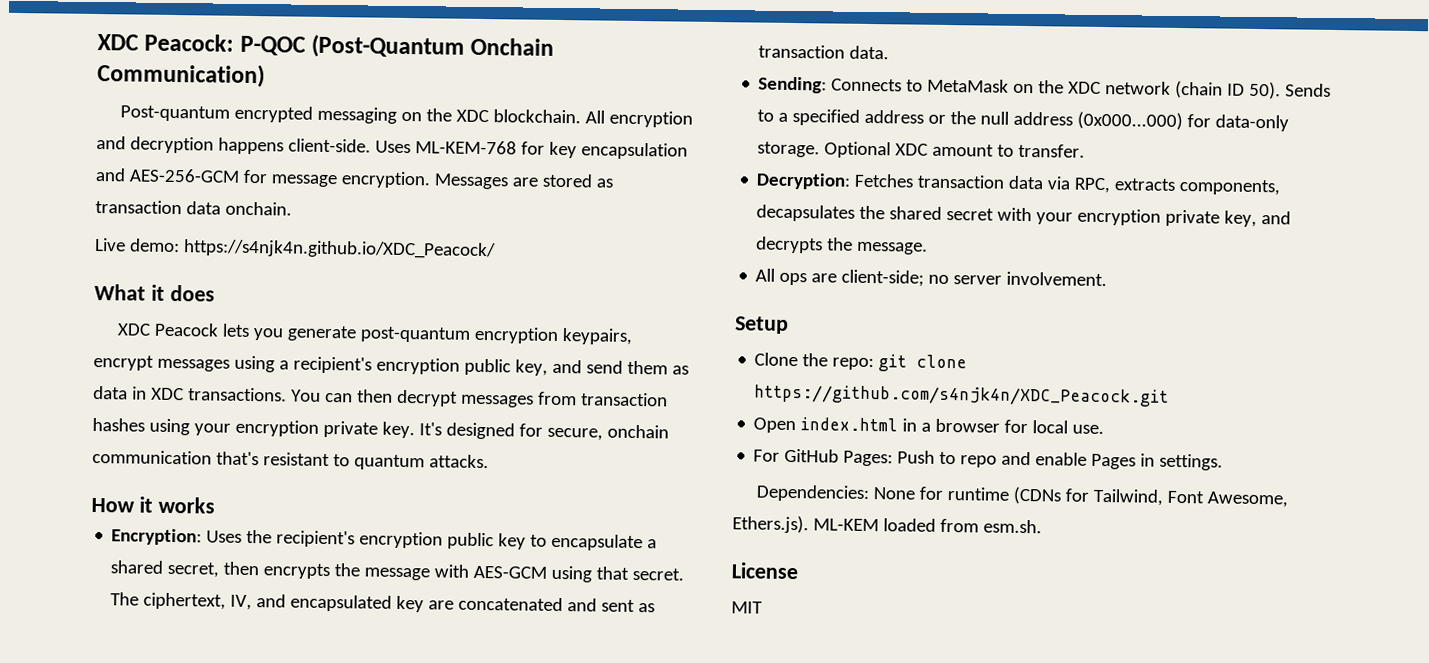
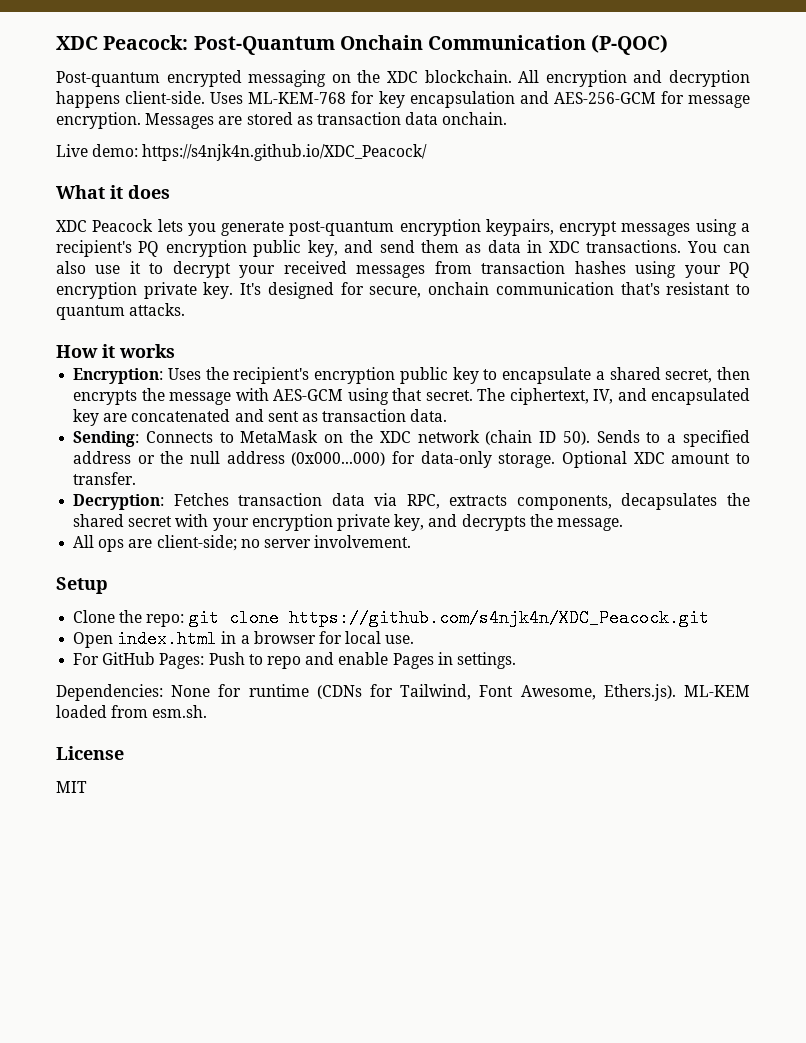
[239,34,555,59] [97,63,265,88] P-QOC (Post-Quantum Onchain Communication) -> [193,34,669,55] Post-Quantum Onchain Communication (P-QOC)
(372, 365) none -> [138,241,160,257] PQ
[356,389,458,407] then decrypt -> [56,261,347,278] also use it to decrypt your received
(231, 429) none -> [729,262,750,278] PQ

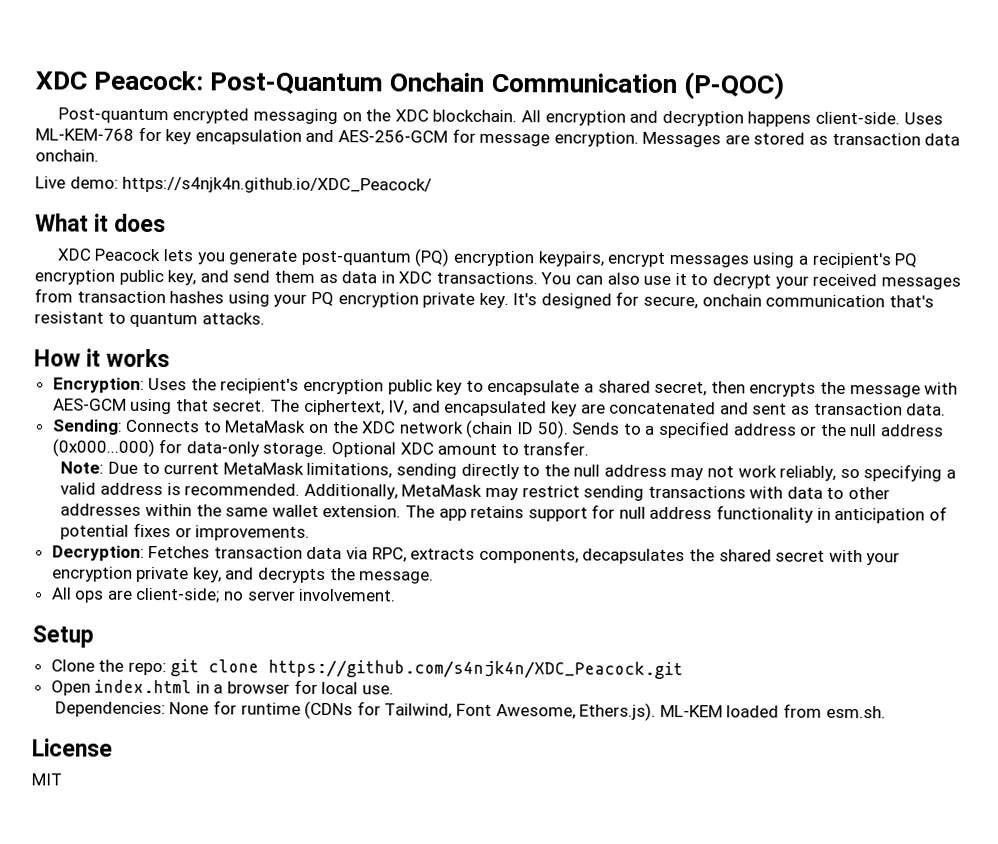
(395, 228) none -> [414,248,450,267] (PQ)
(137, 478) none -> [60,461,956,482] [60,482,891,501] [60,503,947,524] [60,522,311,541] // Note: Due to current MetaMask limitations, sending directly to the null address may not work reliably, so specifying a valid address is recommended. Additionally, MetaMask may restrict sending transactions with data to other addresses within the same wallet extension. The app retains support for null address functionality in anticipation of potential fixes or improvements.
[73,652,516,669] // For GitHub Pages: Push to repo and enable Pages in settings. -> (394, 690) none

